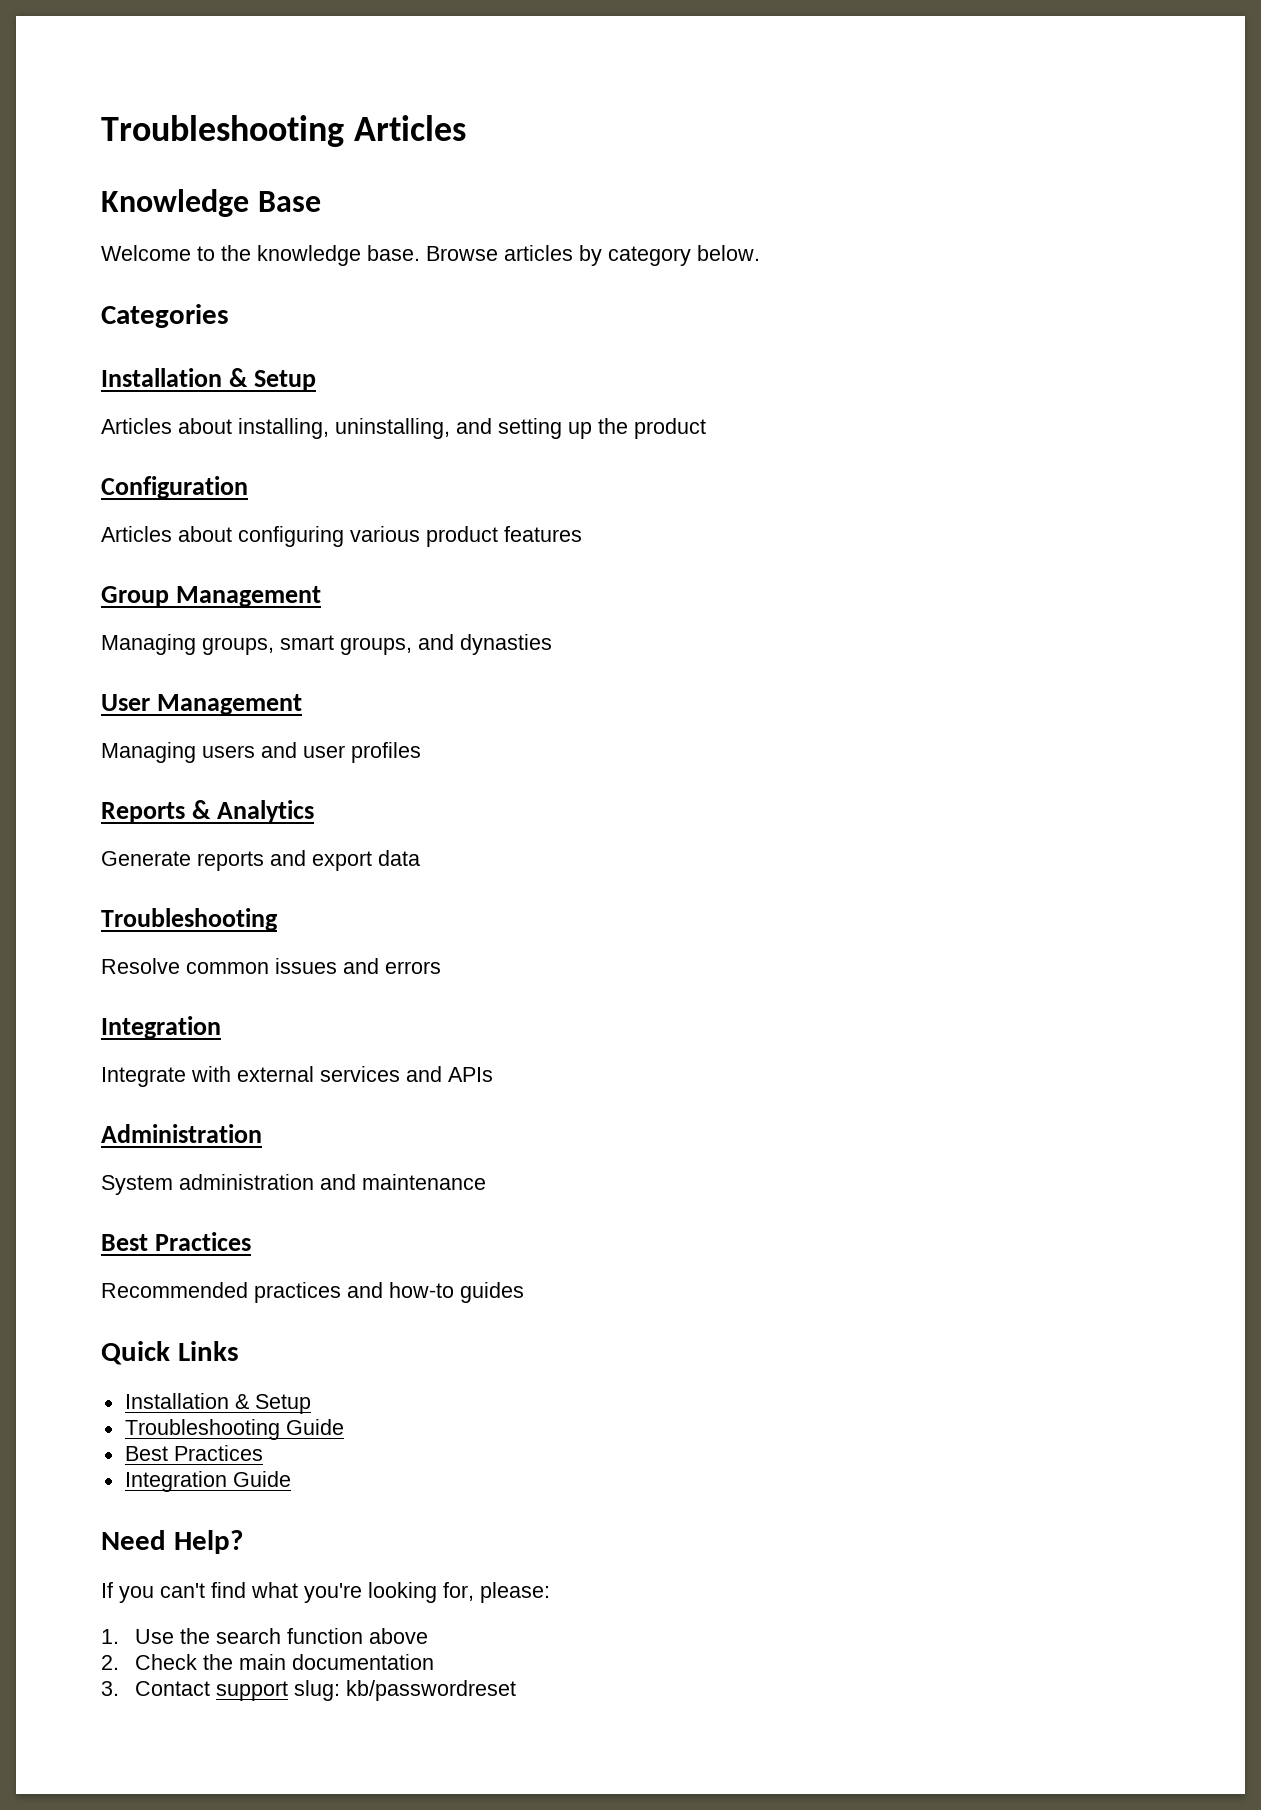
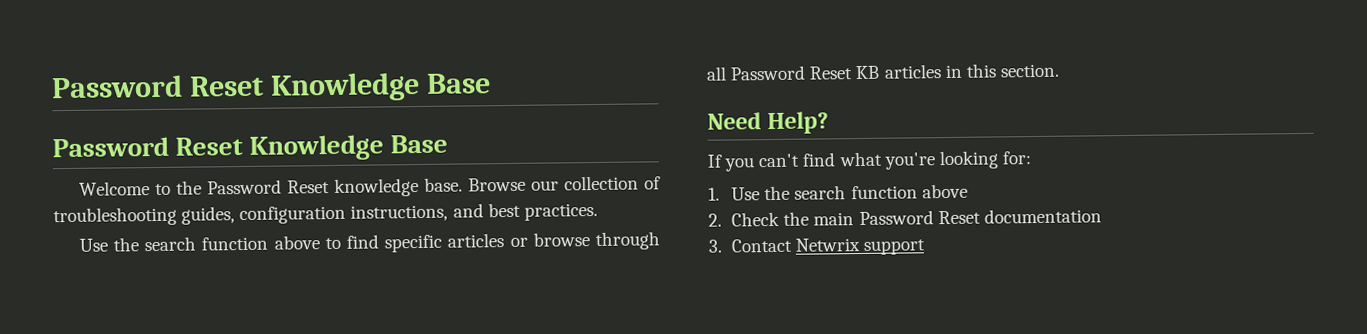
[101,115,466,147] Troubleshooting Articles // -> [51,71,492,102] [52,136,244,158] Password Reset Knowledge Base // Password Reset
(251, 253) none -> [206,179,330,195] Password Reset
[504,245,760,266] [101,304,229,328] [101,368,316,391] [101,418,706,439] [101,476,248,499] [101,526,582,547] [101,586,321,607] [101,634,552,655] [101,694,302,715] [101,742,421,763] [101,800,314,823] [101,850,420,871] [101,908,278,931] [101,958,441,974] [101,1016,221,1039] [101,1066,493,1087] [101,1124,262,1143] [101,1174,486,1195] [101,1232,251,1251] [101,1282,524,1303] [101,1341,239,1365] [124,1393,311,1414] [124,1419,344,1440] [124,1445,263,1461] [124,1471,291,1492] articles by category below. // Categories // Installation & Setup // Articles about installing, uninstalling, and setting up the product // Configuration // Articles about configuring various product features // Group Management // Managing groups, smart groups, and dynasties // User Management // Managing users and user profiles // Reports & Analytics // Generate reports and export data // Troubleshooting // Resolve common issues and errors // Integration // Integrate with external services and APIs // Administration // System administration and maintenance // Best Practices // Recommended practices and how-to guides // Quick Links // Installation & Setup // Troubleshooting Guide // Best Practices // Integration Guide -> [530,175,662,191] [53,202,598,227] [78,231,660,253] [706,63,1060,81] our collection of troubleshooting guides, configuration instructions, and best practices. // Use the search function above to find specific articles or browse through all Password Reset KB articles in this section.
[443,1582,550,1603] for, please: -> [1001,151,1031,165] for:
(286, 1662) none -> [858,210,981,226] Password Reset
[215,1680,516,1701] support slug: kb/passwordreset -> [795,237,927,255] Netwrix support

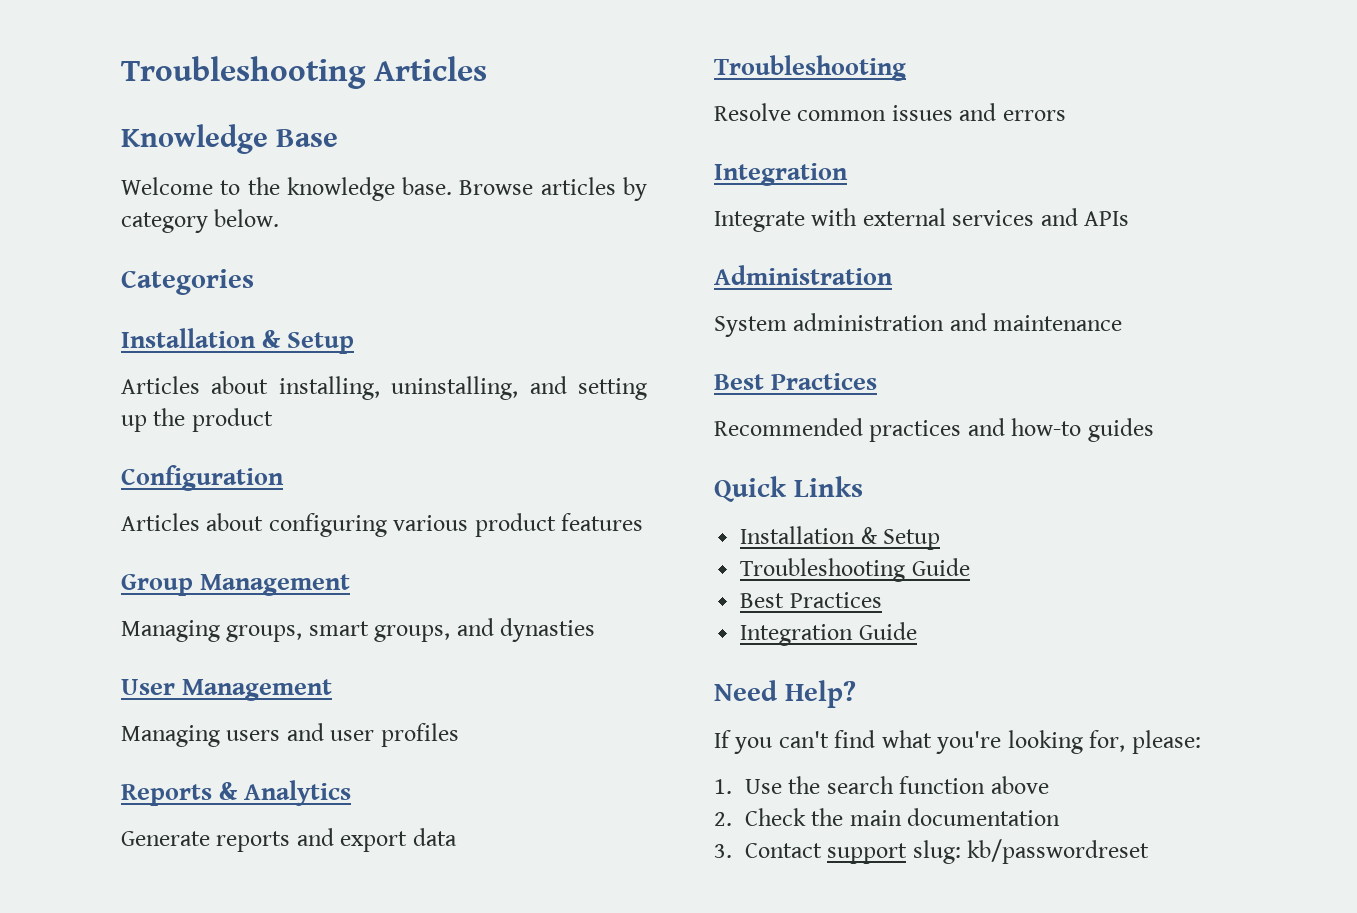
[51,71,492,102] [52,136,244,158] Password Reset Knowledge Base // Password Reset -> [121,56,487,89] Troubleshooting Articles //
[206,179,330,195] Password Reset -> (280, 186) none
[530,175,662,191] [53,202,598,227] [78,231,660,253] [706,63,1060,81] our collection of troubleshooting guides, configuration instructions, and best practices. // Use the search function above to find specific articles or browse through all Password Reset KB articles in this section. -> [540,177,647,201] [121,209,280,233] [121,269,254,295] [121,328,355,354] [121,376,647,400] [121,408,273,432] [121,465,284,491] [121,513,644,537] [121,574,351,596] [121,618,596,642] [121,679,333,701] [121,723,459,747] [121,780,352,806] [121,828,457,852] [714,55,906,81] [714,103,1066,121] [714,163,848,186] [714,208,1130,232] [714,265,893,285] [714,313,1123,337] [714,373,878,390] [714,418,1154,442] [714,476,863,502] [740,526,941,550] [740,558,970,582] [740,592,882,608] [740,622,917,646] articles by category below. // Categories // Installation & Setup // Articles about installing, uninstalling, and setting up the product // Configuration // Articles about configuring various product features // Group Management // Managing groups, smart groups, and dynasties // User Management // Managing users and user profiles // Reports & Analytics // Generate reports and export data // Troubleshooting // Resolve common issues and errors // Integration // Integrate with external services and APIs // Administration // System administration and maintenance // Best Practices // Recommended practices and how-to guides // Quick Links // Installation & Setup // Troubleshooting Guide // Best Practices // Integration Guide
[1001,151,1031,165] for: -> [1089,730,1201,754] for, please:
[858,210,981,226] Password Reset -> (902, 818) none
[795,237,927,255] Netwrix support -> [827,839,1150,864] support slug: kb/passwordreset

